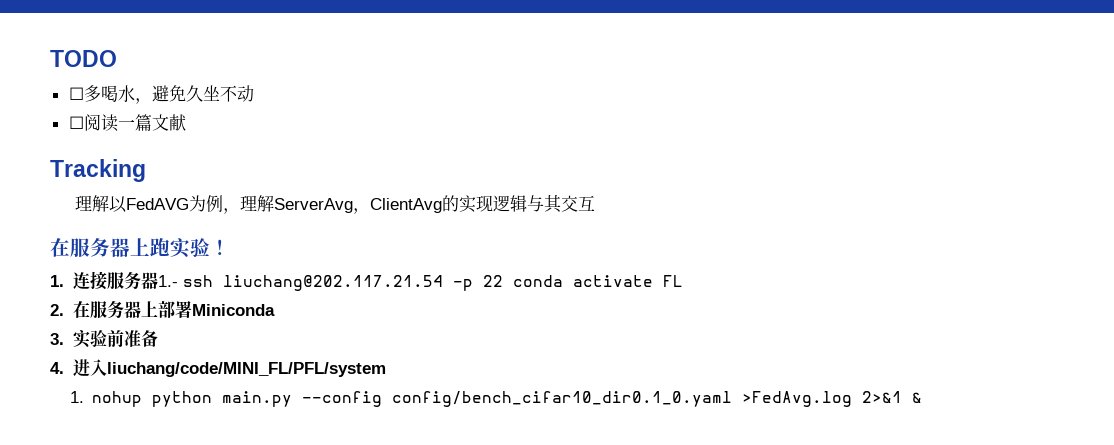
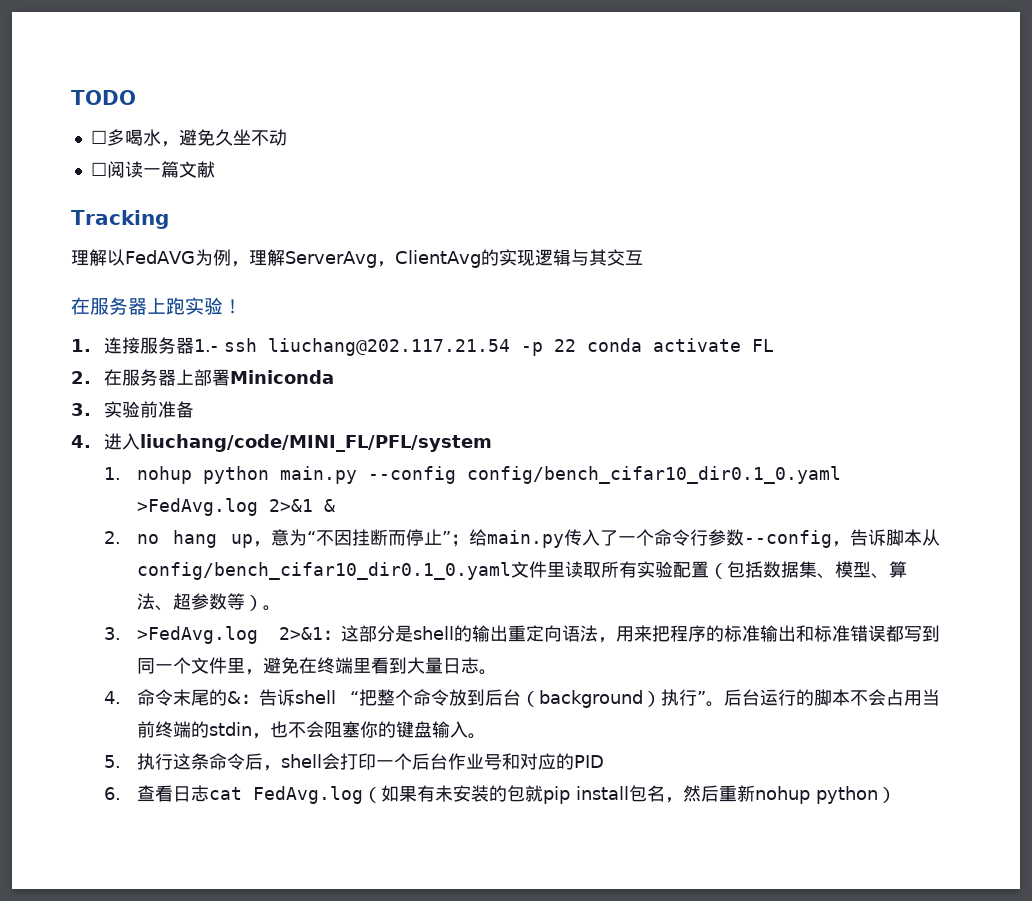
(923, 397) none -> [103,529,940,548] [136,561,907,580] [136,593,281,611] [103,625,940,644] [136,657,497,675] [103,689,940,708] [136,721,486,739] [103,753,604,771] [103,785,896,804] // 2. no hang up，意为“不因挂断而停止”；给main.py传入了一个命令行参数--config，告诉脚本从config/bench_cifar10_dir0.1_0.yaml文件里读取所有实验配置（包括数据集、模型、算法、超参数等）。 // 3. >FedAvg.log 2>&1：这部分是shell的输出重定向语法，用来把程序的标准输出和标准错误都写到同一个文件里，避免在终端里看到大量日志。 // 4.命令末尾的&：告诉shell “把整个命令放到后台（background）执行”。后台运行的脚本不会占用当前终端的stdin，也不会阻塞你的键盘输入。 // 5.执行这条命令后，shell会打印一个后台作业号和对应的PID // 6.查看日志cat FedAvg.log（如果有未安装的包就pip install包名，然后重新nohup python）

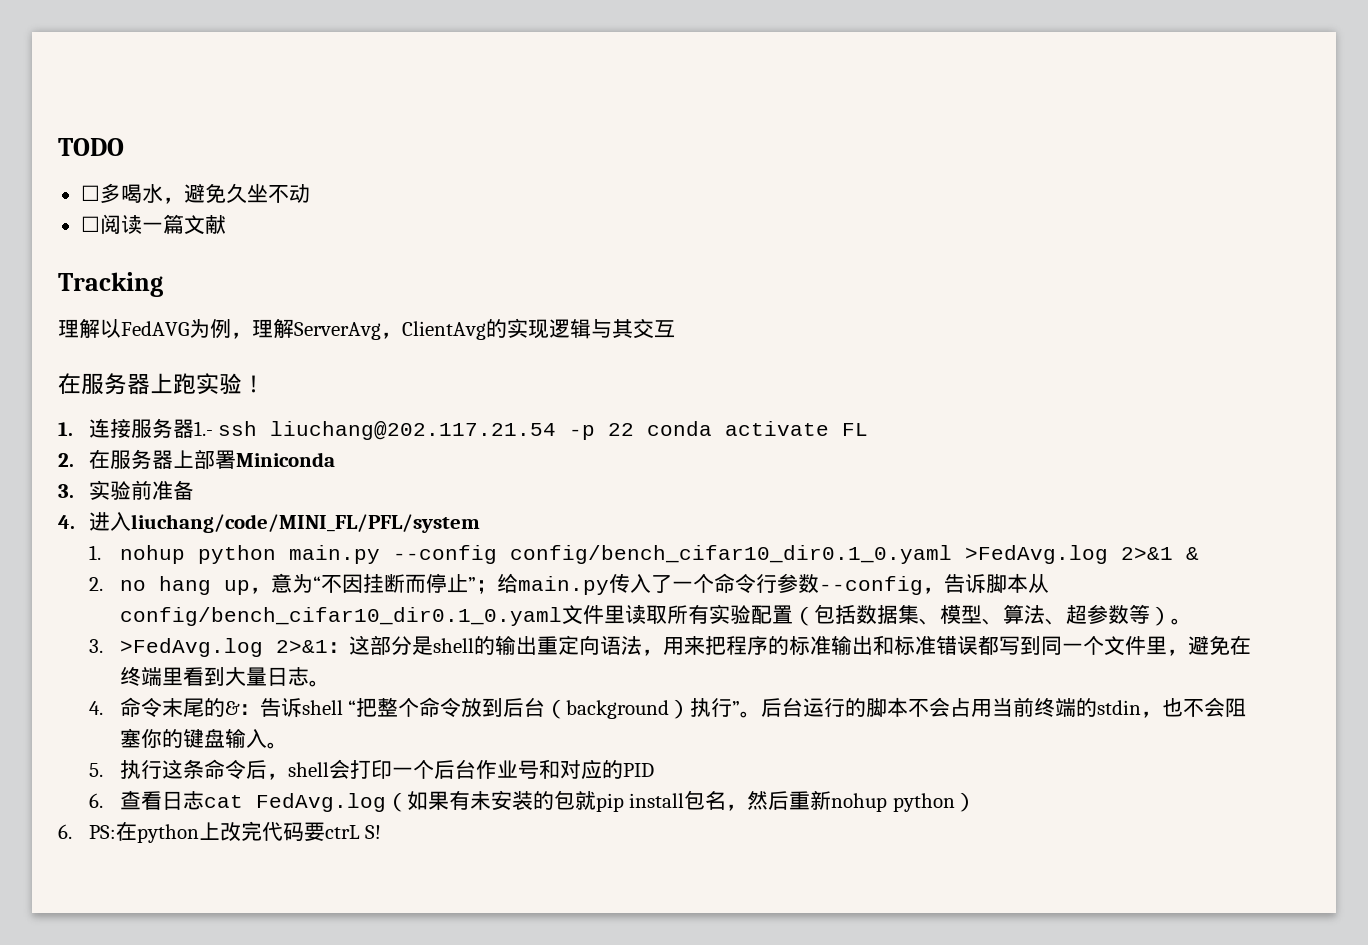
(896, 795) none -> [58,821,382,843] // 6. PS:在python上改完代码要ctrL S!

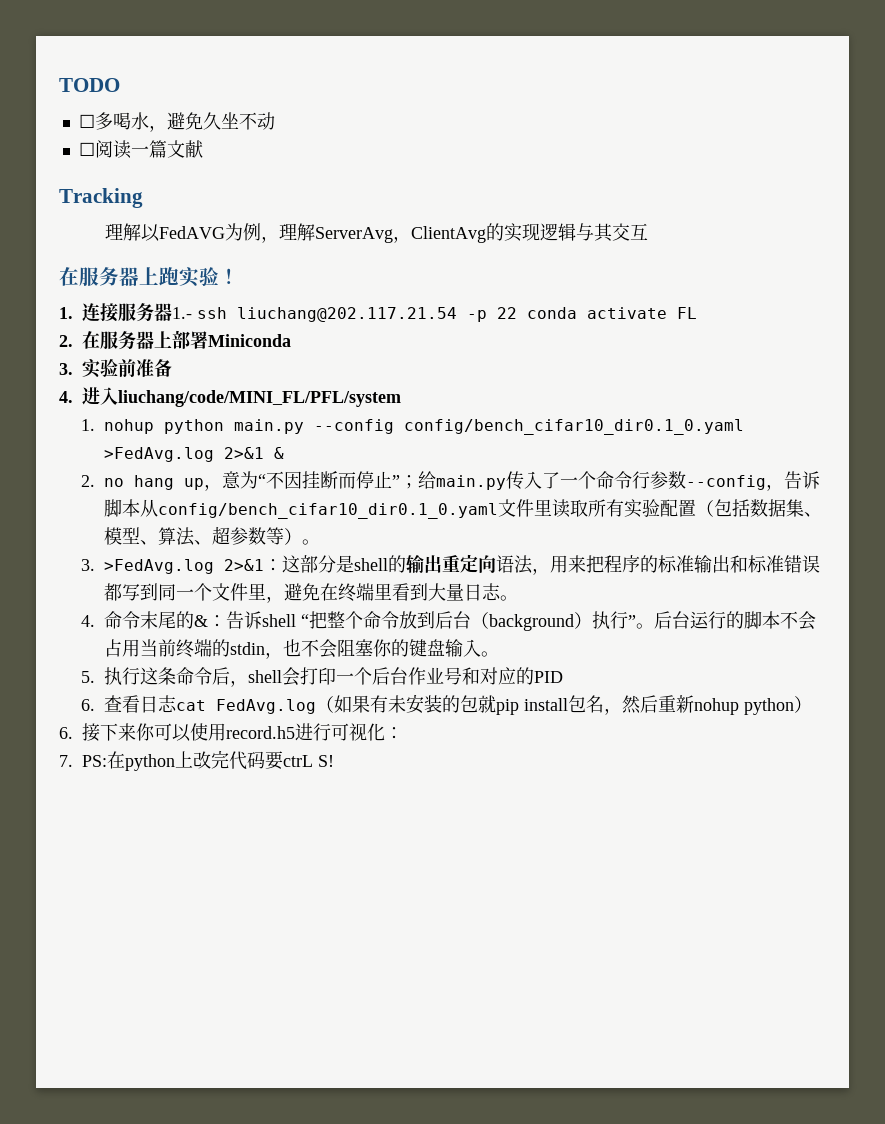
(72, 831) none -> [82,723,403,742] [59,755,73,767] 接下来你可以使用record.h5进行可视化： // 7.

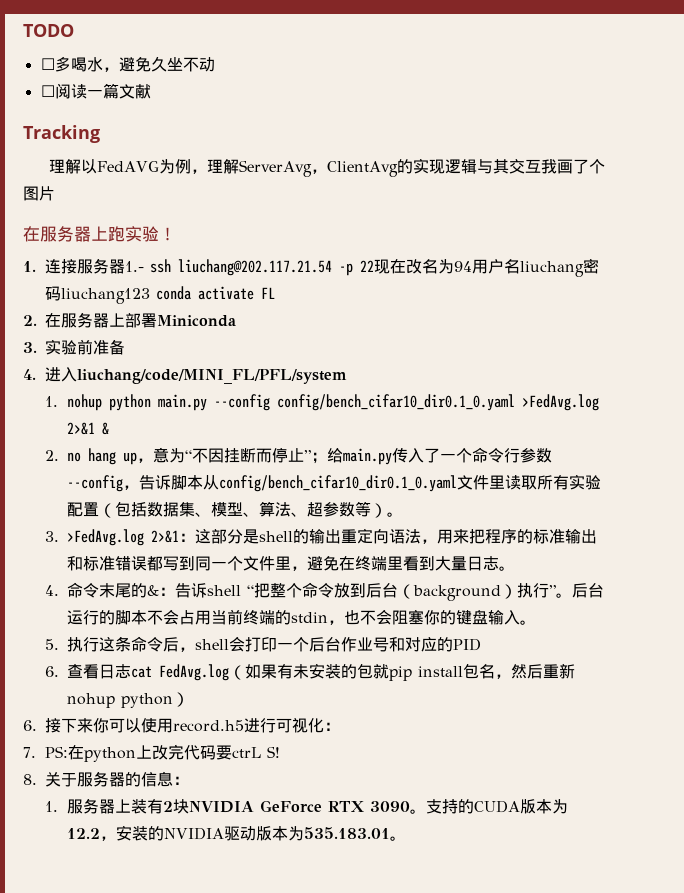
(649, 231) none -> [540,159,605,174] [23,186,55,201] 我画了个图片
(517, 313) none -> [373,258,599,277] [44,286,150,304] 现在改名为94用户名liuchang密码liuchang123
(334, 761) none -> [23,771,189,787] [44,798,568,814] [66,825,406,841] // 8.关于服务器的信息： // 1.服务器上装有2块NVIDIA GeForce RTX 3090。支持的CUDA版本为12.2，安装的NVIDIA驱动版本为535.183.01。

